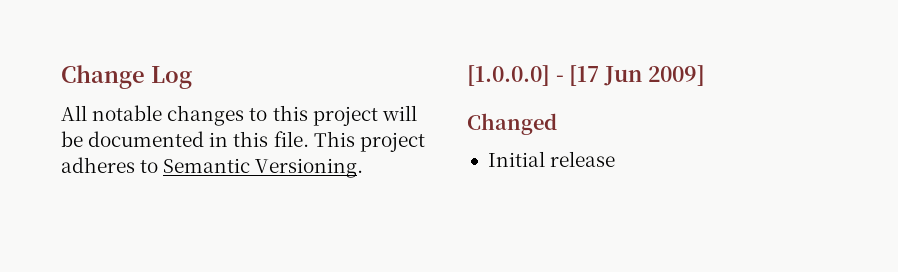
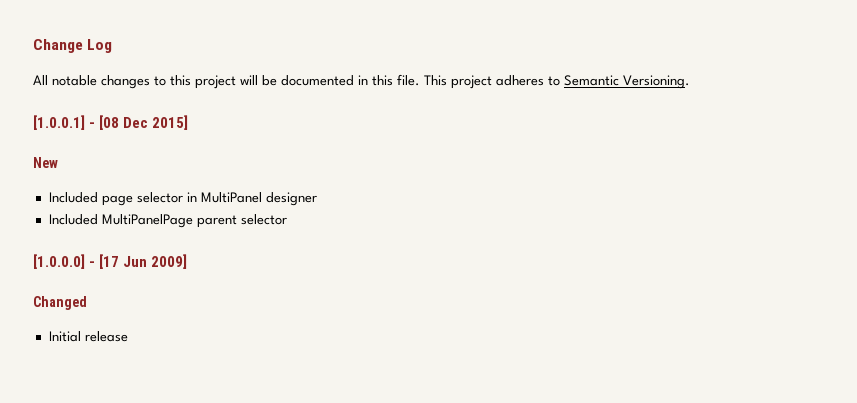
(364, 168) none -> [33,115,189,130] [33,157,58,168] [48,192,317,206] [48,214,287,228] // [1.0.0.1] - [08 Dec 2015] // New // Included page selector in MultiPanel designer // Included MultiPanelPage parent selector

